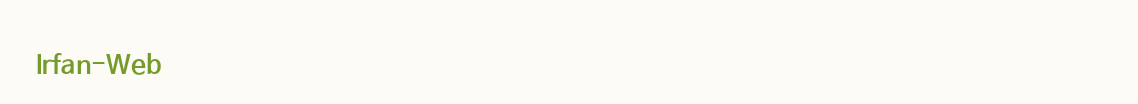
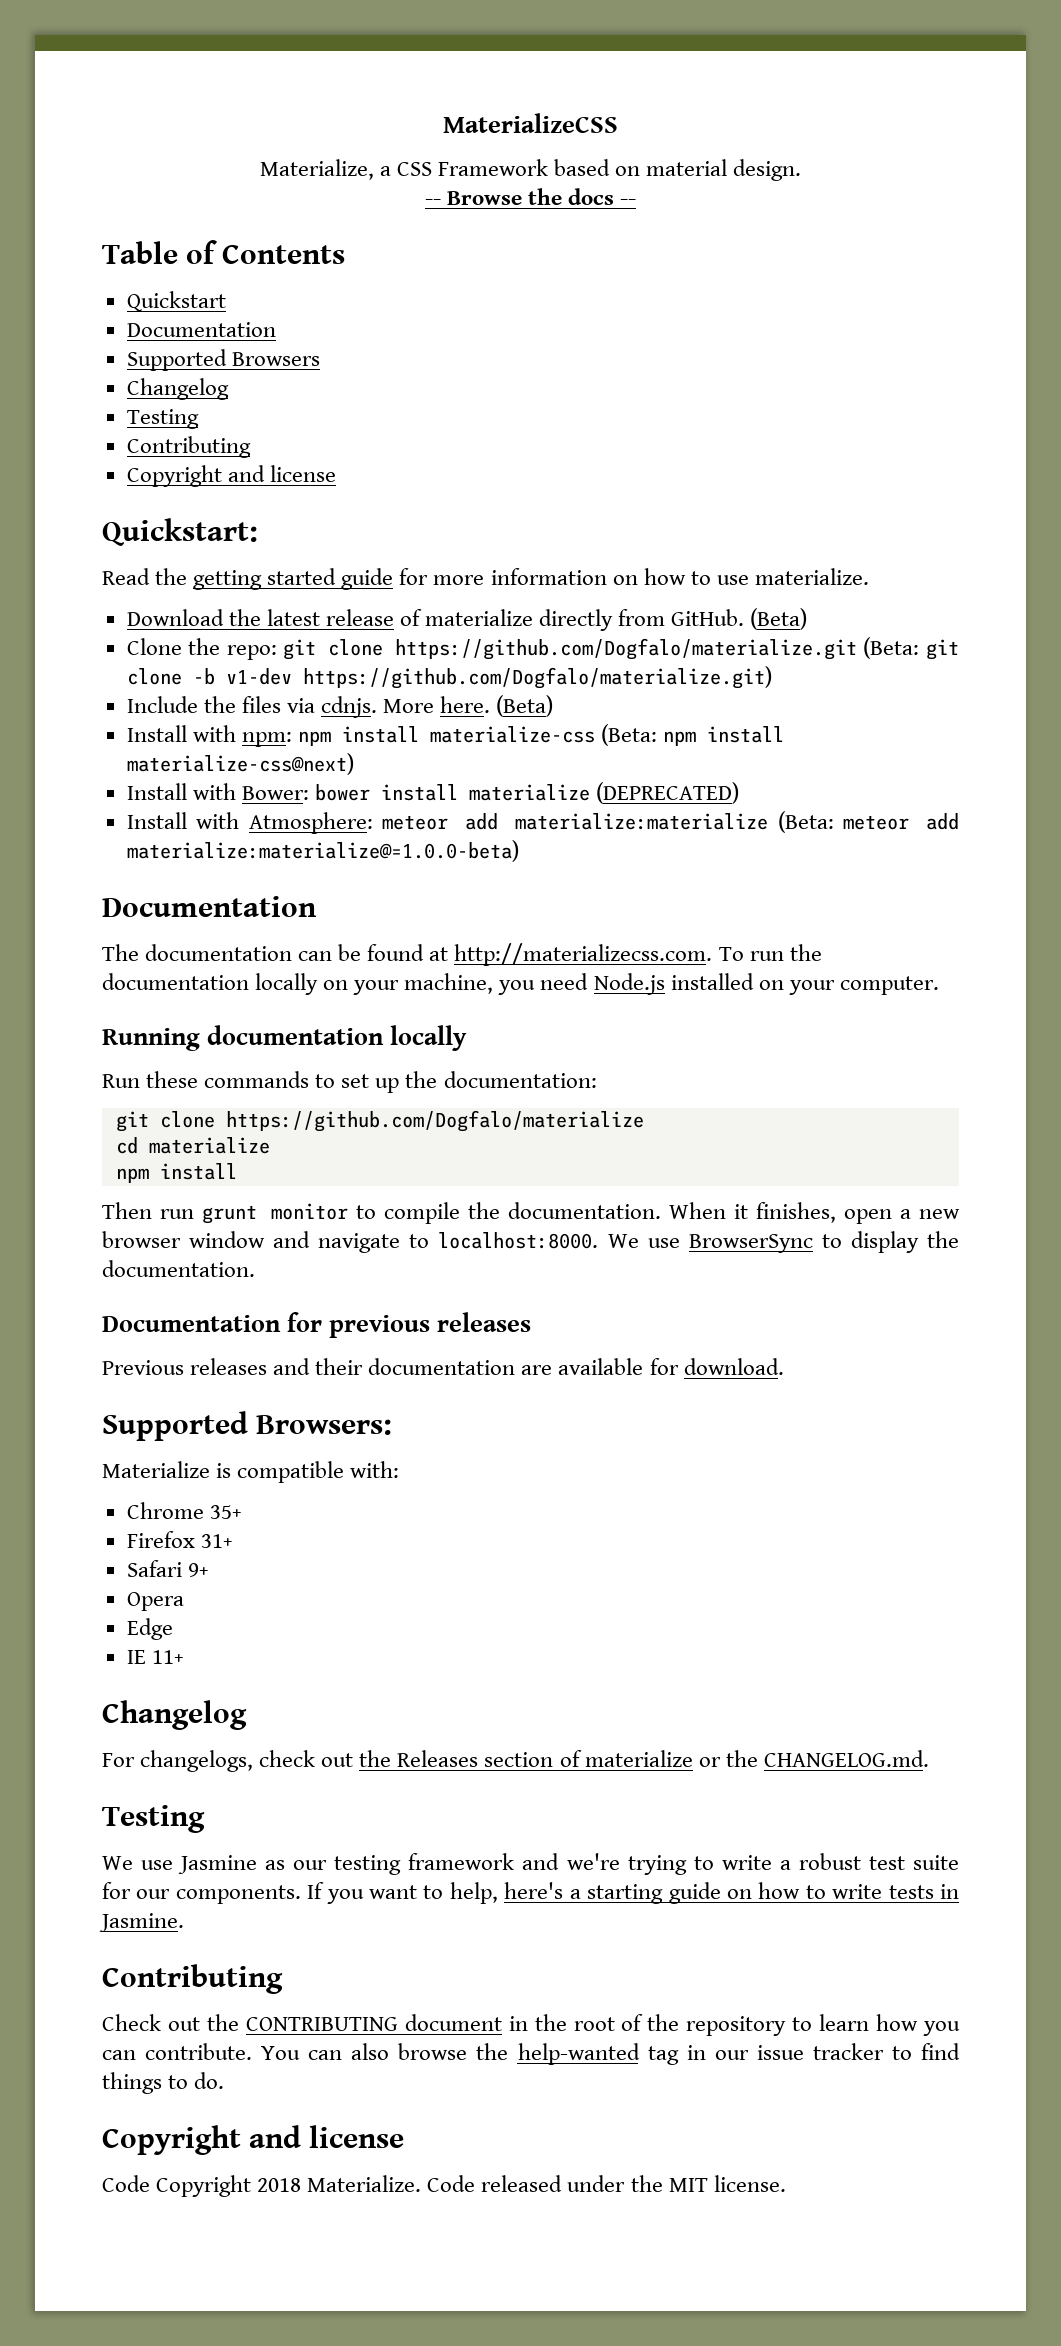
[36,53,161,75] Irfan-Web -> [443,113,618,133] [259,159,802,181] [424,188,637,205] [102,240,346,264] [126,291,226,312] [126,322,276,337] [126,349,320,371] [126,378,229,400] [126,409,199,429] [126,436,251,458] [126,465,336,487] [102,518,258,546] [102,568,869,590] [126,608,808,631] [126,637,959,660] [126,666,772,689] [126,695,554,718] [126,724,785,747] [126,753,354,775] [126,782,740,804] [126,811,959,834] [126,840,519,862] [102,896,317,917] [102,943,822,966] [102,973,939,995] [102,1025,468,1051] [102,1071,597,1093] [115,1110,644,1132] [115,1137,270,1154] [115,1163,237,1183] [102,1202,961,1224] [102,1231,960,1253] [102,1260,255,1277] [102,1312,532,1338] [102,1358,784,1375] [102,1411,393,1441] [102,1461,400,1483] [126,1502,242,1519] [126,1531,233,1548] [126,1560,209,1577] [126,1592,184,1611] [126,1618,173,1640] [126,1650,184,1664] [102,1700,247,1730] [102,1750,929,1772] [102,1805,205,1833] [102,1853,960,1875] [102,1882,959,1904] [99,1913,184,1932] [102,1964,283,1994] [102,2014,961,2036] [102,2043,960,2065] [102,2072,225,2094] [102,2125,405,2155] [102,2175,786,2197] MaterializeCSS // Materialize, a CSS Framework based on material design. // -- Browse the docs -- // Table of Contents // Quickstart // Documentation // Supported Browsers // Changelog // Testing // Contributing // Copyright and license // Quickstart: // Read the getting started guide for more information on how to use materialize. // Download the latest release of materialize directly from GitHub. (Beta) // Clone the repo: git clone https://github.com/Dogfalo/materialize.git (Beta: git clone -b v1-dev https://github.com/Dogfalo/materialize.git) // Include the files via cdnjs. More here. (Beta) // Install with npm: npm install materialize-css (Beta: npm install materialize-css@next) // Install with Bower: bower install materialize (DEPRECATED) // Install with Atmosphere: meteor add materialize:materialize (Beta: meteor add materialize:materialize@=1.0.0-beta) // Documentation // The documentation can be found at http://materializecss.com. To run the documentation locally on your machine, you need Node.js installed on your computer. // Running documentation locally // Run these commands to set up the documentation: // git clone https://github.com/Dogfalo/materialize // cd materialize // npm install // Then run grunt monitor to compile the documentation. When it finishes, open a new browser window and navigate to localhost:8000. We use BrowserSync to display the documentation. // Documentation for previous releases // Previous releases and their documentation are available for download. // Supported Browsers: // Materialize is compatible with: // Chrome 35+ // Firefox 31+ // Safari 9+ // Opera // Edge // IE 11+ // Changelog // For changelogs, check out the Releases section of materialize or the CHANGELOG.md. // Testing // We use Jasmine as our testing framework and we're trying to write a robust test suite for our components. If you want to help, here's a starting guide on how to write tests in Jasmine. // Contributing // Check out the CONTRIBUTING document in the root of the repository to learn how you can contribute. You can also browse the help-wanted tag in our issue tracker to find things to do. // Copyright and license // Code Copyright 2018 Materialize. Code released under the MIT license.

